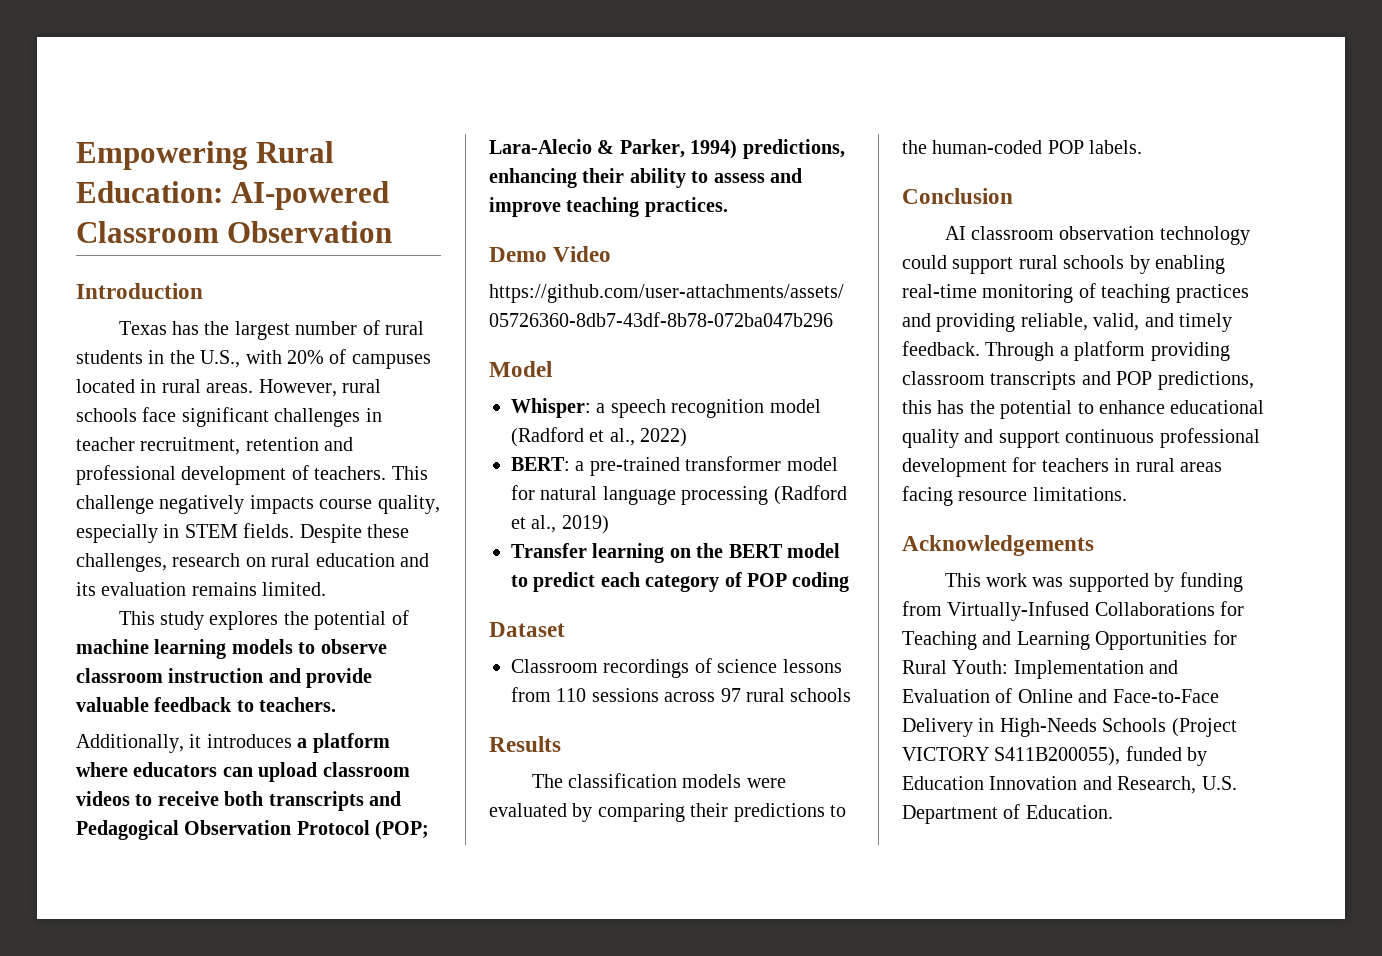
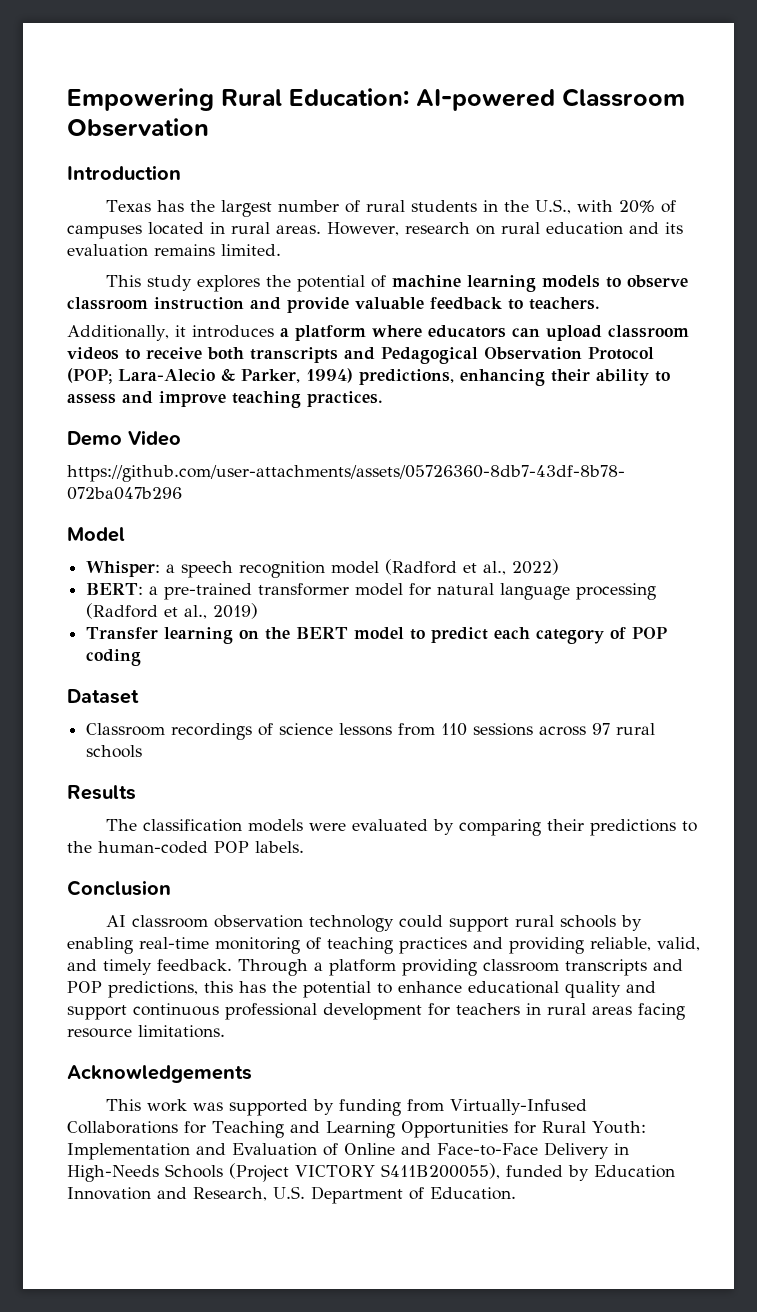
[342,379,381,393] [76,407,382,427] [76,437,354,455] [76,465,428,485] [76,495,440,514] [76,523,409,543] [76,553,167,572] rural schools face significant challenges in teacher recruitment, retention and professional development of teachers. This challenge negatively impacts course quality, especially in STEM fields. Despite these challenges, -> (399, 229) none

